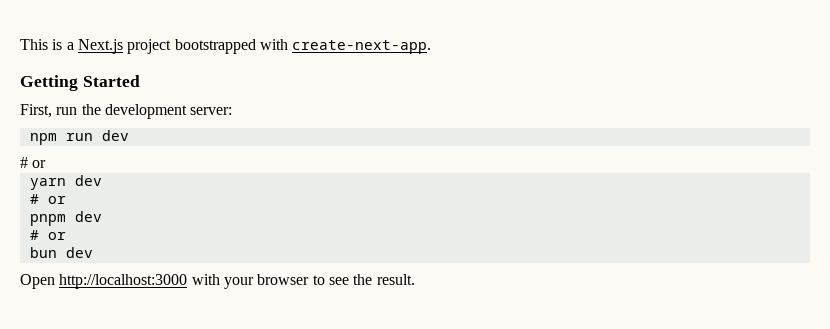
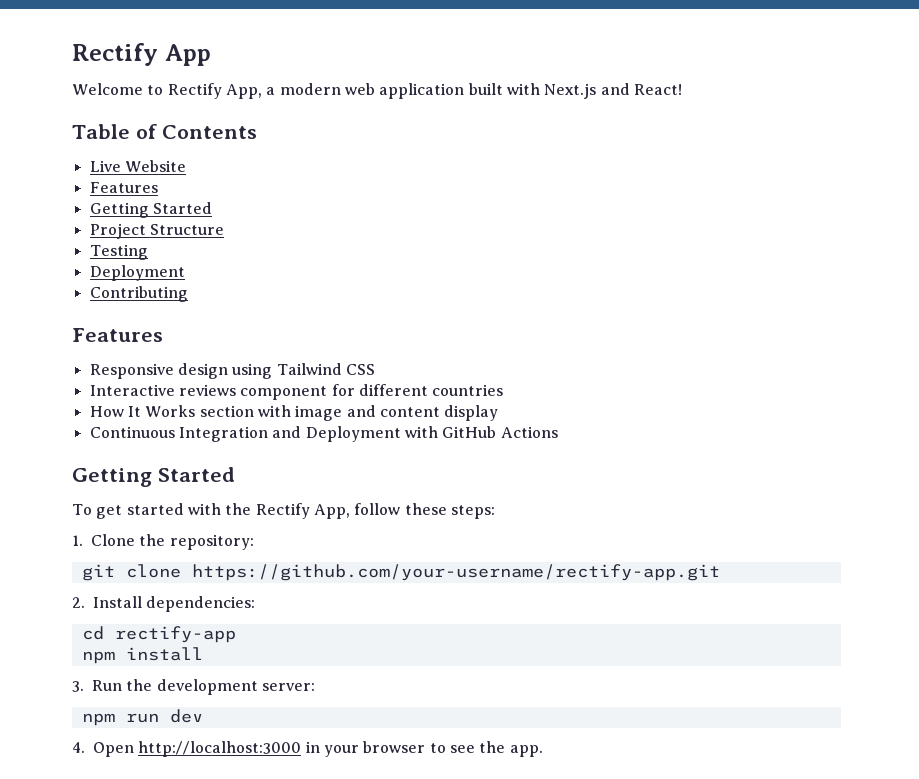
[20,39,432,54] [20,75,140,91] [20,104,78,118] This is a Next.js project bootstrapped with create-next-app. // Getting Started // First, run -> [72,43,211,66] [72,83,682,99] [72,124,257,139] [89,160,186,172] [89,182,158,193] [89,202,212,218] [89,223,224,239] [89,244,148,260] [89,265,185,281] [89,286,188,302] [72,328,163,342] [89,363,375,379] [89,384,504,400] [89,405,499,421] [89,426,558,442] [72,467,235,487] [72,503,495,519] [72,534,254,550] [81,564,720,581] [72,596,256,612] [81,626,236,643] [81,647,203,664] [72,680,122,692] Rectify App // Welcome to Rectify App, a modern web application built with Next.js and React! // Table of Contents // Live Website // Features // Getting Started // Project Structure // Testing // Deployment // Contributing // Features // Responsive design using Tailwind CSS // Interactive reviews component for different countries // How It Works section with image and content display // Continuous Integration and Deployment with GitHub Actions // Getting Started // To get started with the Rectify App, follow these steps: // 1. Clone the repository: // git clone https://github.com/your-username/rectify-app.git // 2. Install dependencies: // cd rectify-app // npm install // 3. Run
[20,157,47,168] [29,175,102,190] [29,194,66,204] [29,211,102,226] [29,230,66,240] [29,247,93,258] # or // yarn dev // # or // pnpm dev // # or // bun dev // -> [72,742,85,753] 4.
[191,274,220,285] with -> [305,741,320,753] in
[376,274,415,285] result. -> [509,745,543,757] app.

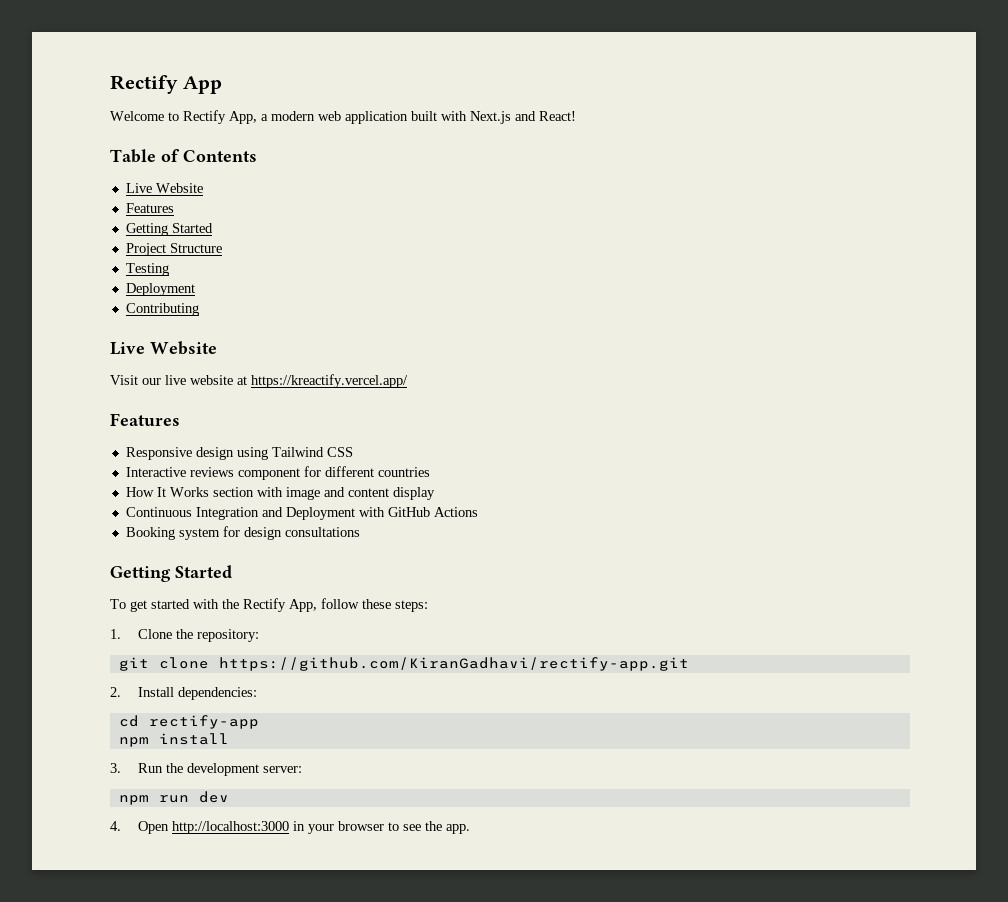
(188, 294) none -> [110,341,217,355] [110,374,408,388] // Live Website // Visit our live website at https://kreactify.vercel.app/
(558, 432) none -> [125,526,360,540] // Booking system for design consultations
[191,564,720,581] https://github.com/your-username/rectify-app.git -> [218,657,689,671] https://github.com/KiranGadhavi/rectify-app.git

